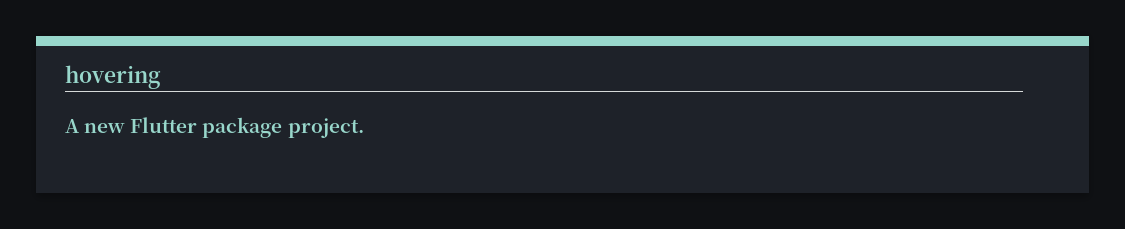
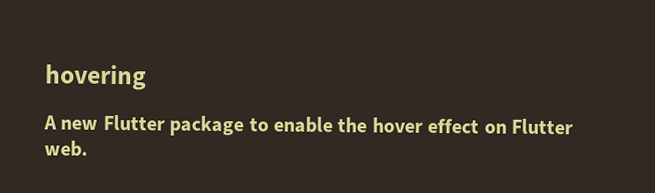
[287,118,364,138] project. -> [248,116,573,135] [44,140,88,157] to enable the hover effect on Flutter web.

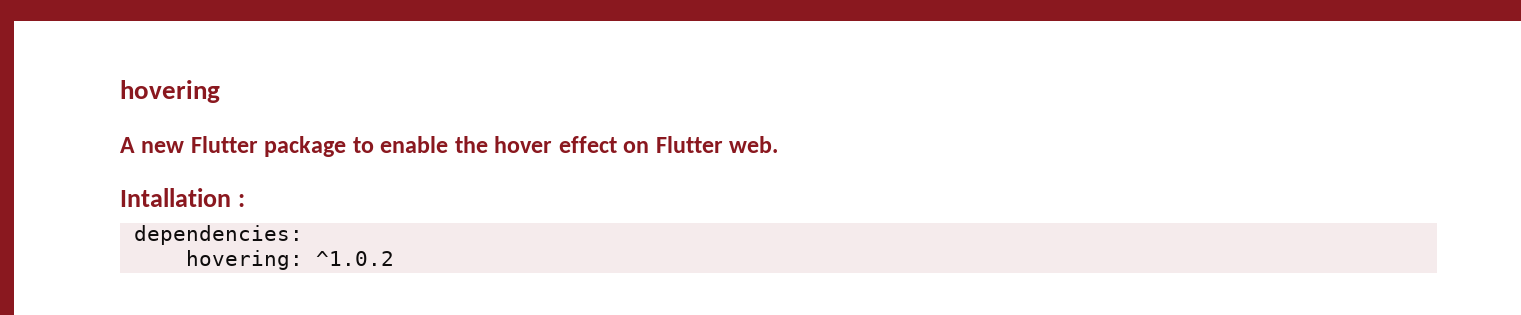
(88, 148) none -> [120,188,245,207] [133,225,303,245] [185,250,394,270] // Intallation : // dependencies: // hovering: ^1.0.2

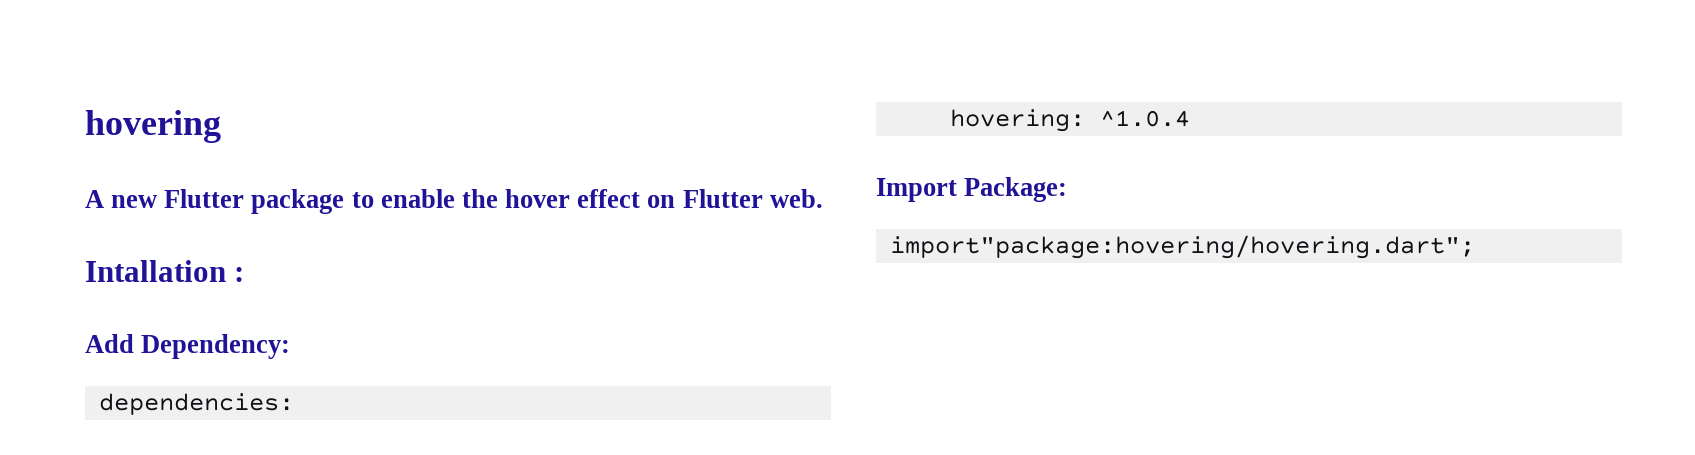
(245, 200) none -> [85,334,291,359] // Add Dependency:
[315,251,394,266] ^1.0.2 -> [1099,110,1190,127] [876,177,1068,202] [889,235,1475,259] ^1.0.4 // Import Package: // import"package:hovering/hovering.dart";

